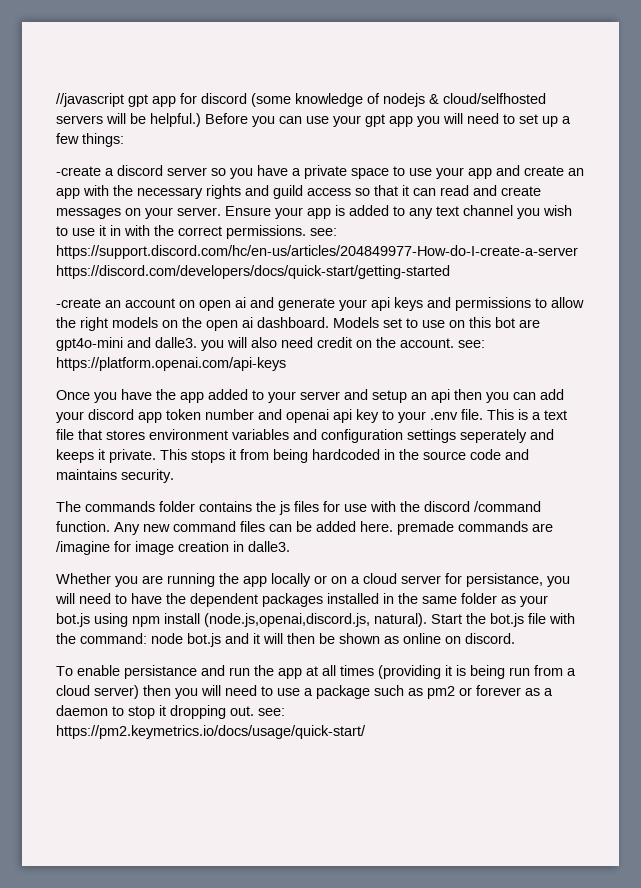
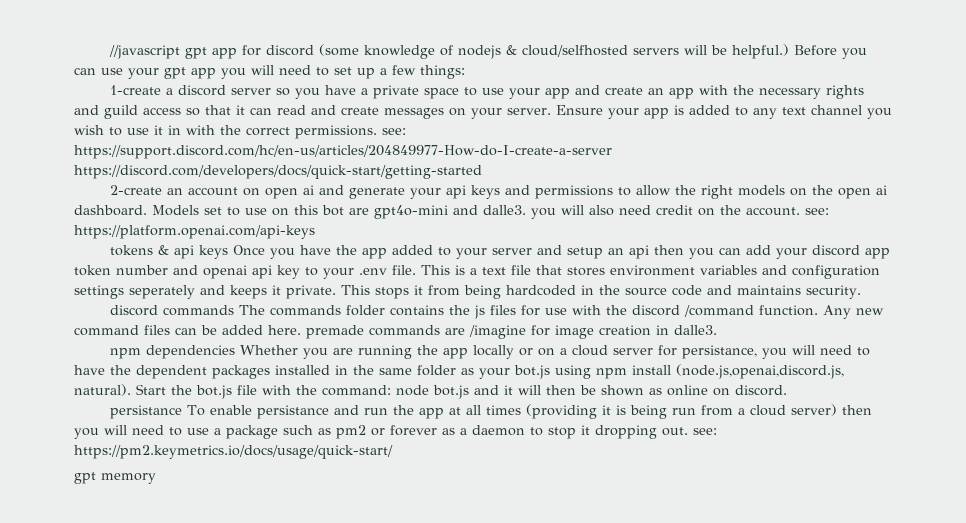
[56,166,101,176] -create -> [110,85,162,95] 1-create
[56,298,101,308] -create -> [110,185,163,195] 2-create
(286, 364) none -> [110,245,229,259] tokens & api keys
(174, 476) none -> [110,305,235,316] discord commands
(290, 546) none -> [110,345,236,359] npm dependencies
(515, 638) none -> [110,405,183,419] persistance
(366, 732) none -> [74,472,156,484] // gpt memory

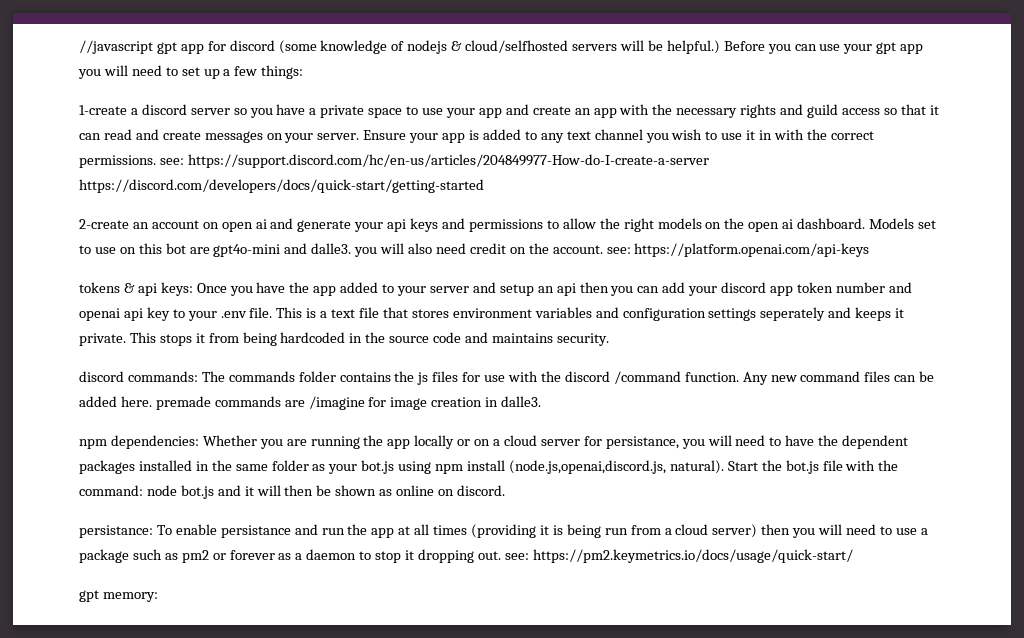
[199,245,229,259] keys -> [160,282,193,296] keys:
[163,305,235,316] commands -> [127,371,198,382] commands:
[146,345,236,359] dependencies -> [110,435,199,449] dependencies:
[110,405,183,419] persistance -> [79,525,153,538] persistance:
[101,473,156,484] memory -> [102,592,158,602] memory:

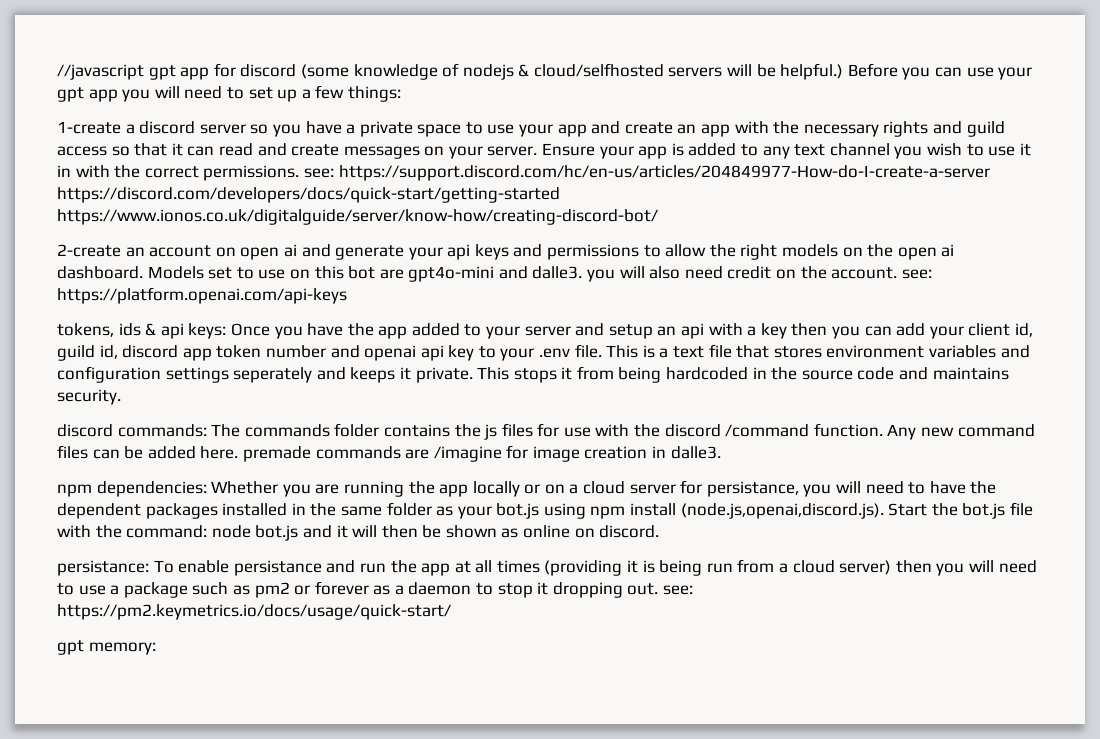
(484, 186) none -> [57,209,658,225] https://www.ionos.co.uk/digitalguide/server/know-how/creating-discord-bot/
[79,282,120,293] tokens -> [57,323,141,337] tokens, ids
(576, 289) none -> [708,323,787,339] with a key
(718, 291) none -> [968,323,1033,337] [57,345,118,361] client id, guild id,
[508,460,724,474] (node.js,openai,discord.js, natural). -> [680,503,884,519] (node.js,openai,discord.js).

